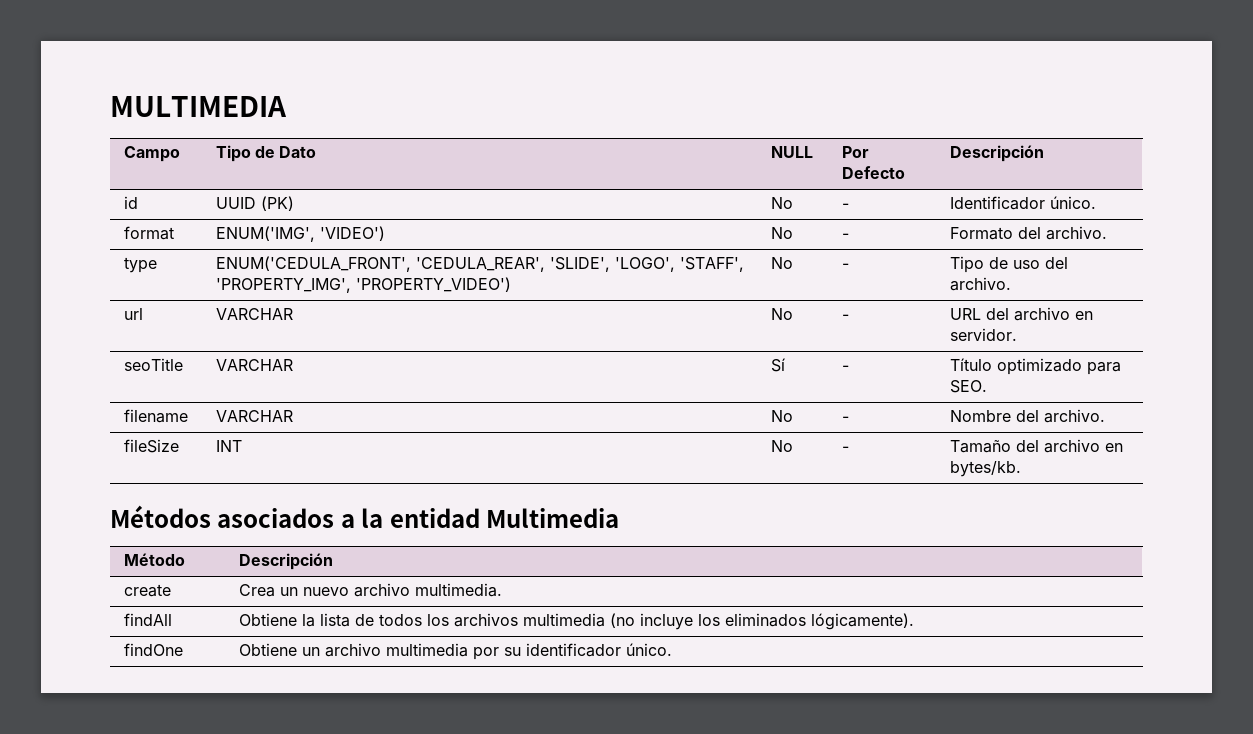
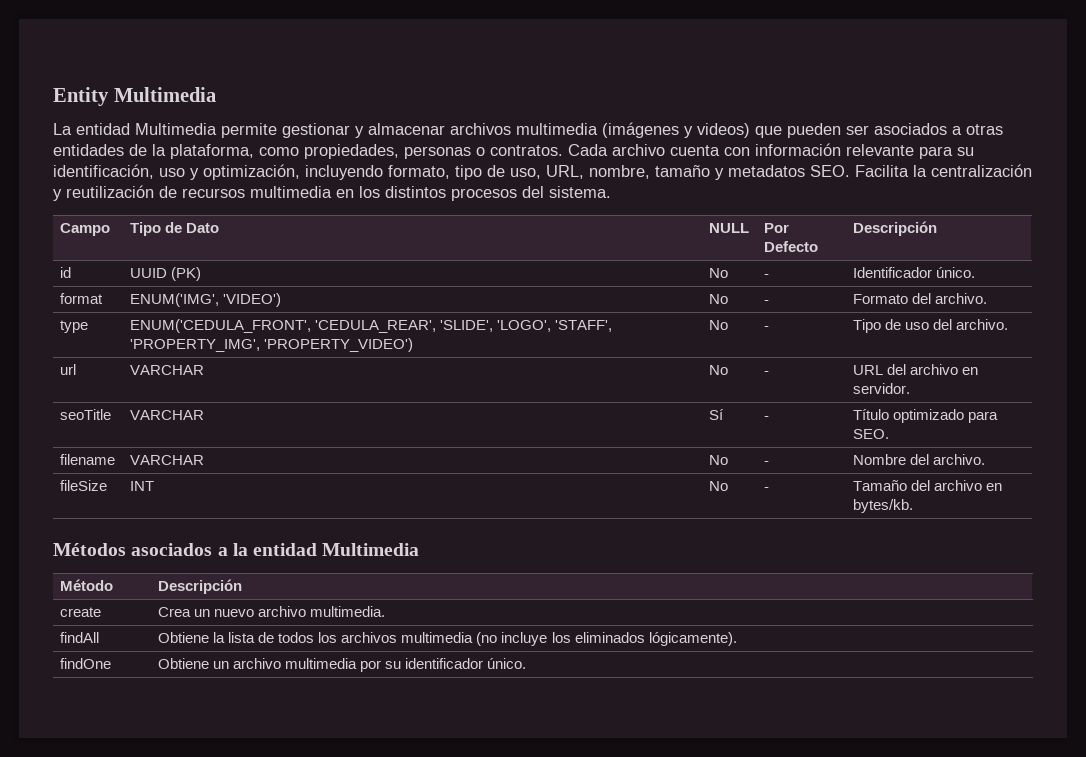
[110,96,287,117] MULTIMEDIA -> [53,87,216,106] [53,122,1003,138] [53,143,974,159] [53,164,1032,180] [53,185,611,201] Entity Multimedia // La entidad Multimedia permite gestionar y almacenar archivos multimedia (imágenes y videos) que pueden ser asociados a otras entidades de la plataforma, como propiedades, personas o contratos. Cada archivo cuenta con información relevante para su identificación, uso y optimización, incluyendo formato, tipo de uso, URL, nombre, tamaño y metadatos SEO. Facilita la centralización y reutilización de recursos multimedia en los distintos procesos del sistema.

